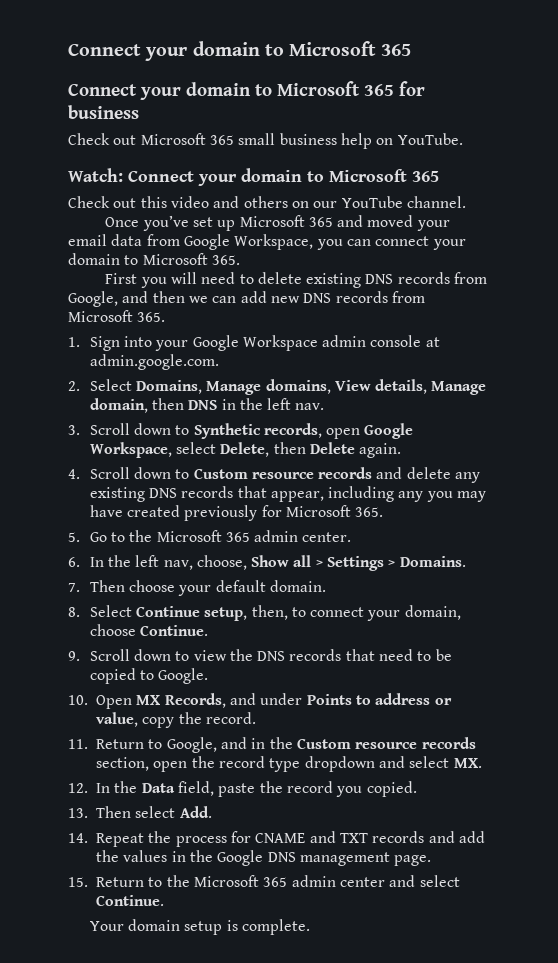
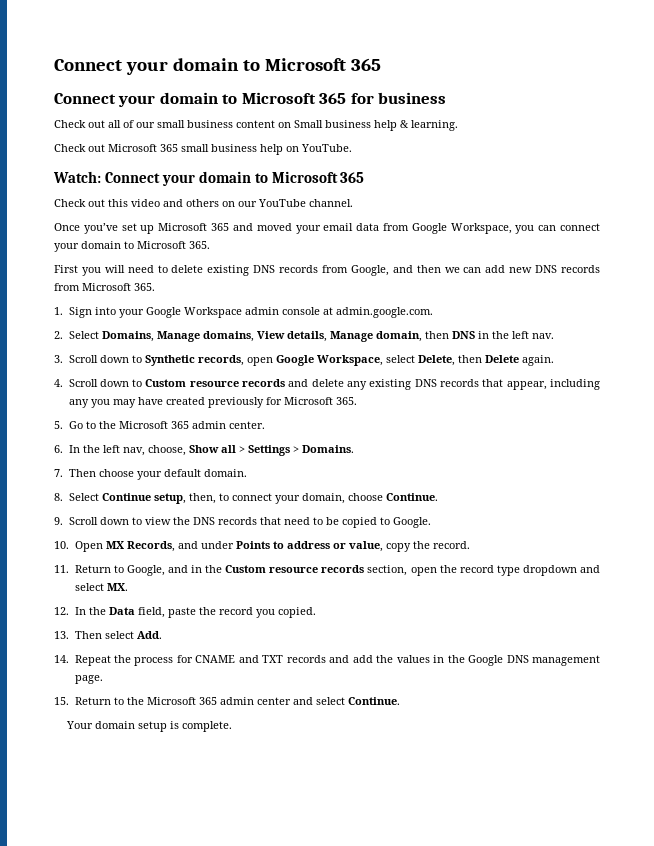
(139, 112) none -> [54,120,458,131] // Check out all of our small business content on Small business help & learning.

